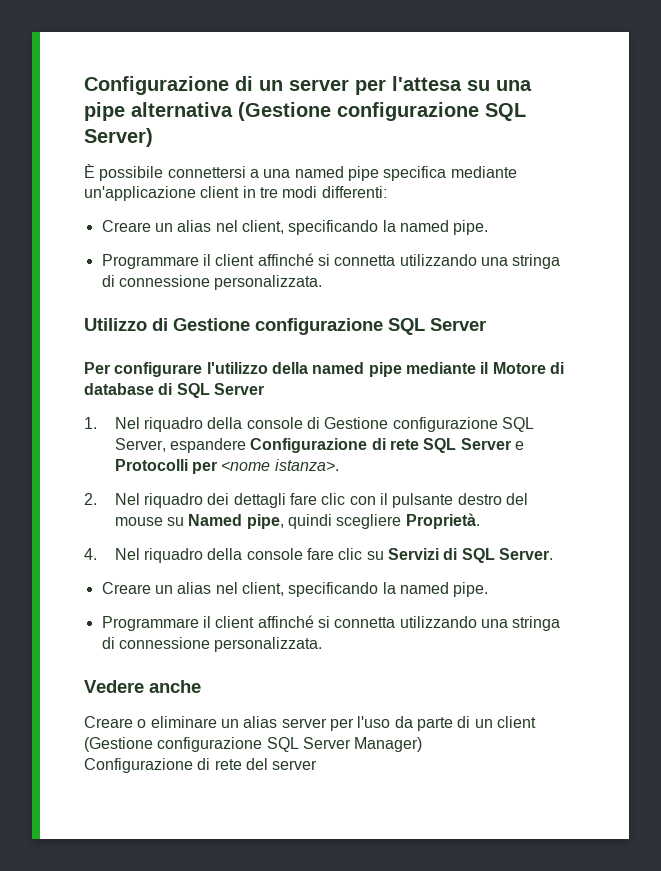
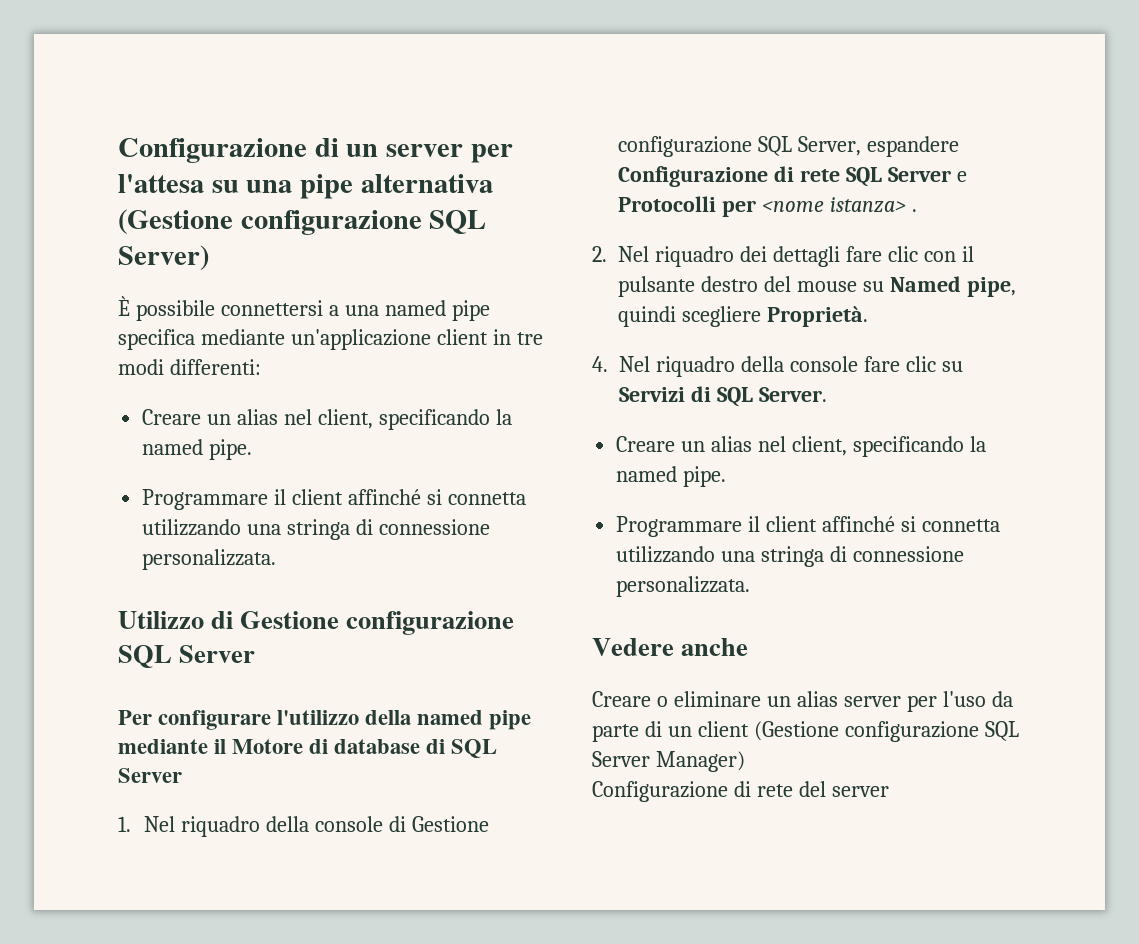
[274,459,339,471] istanza>. -> [829,197,917,213] istanza> .

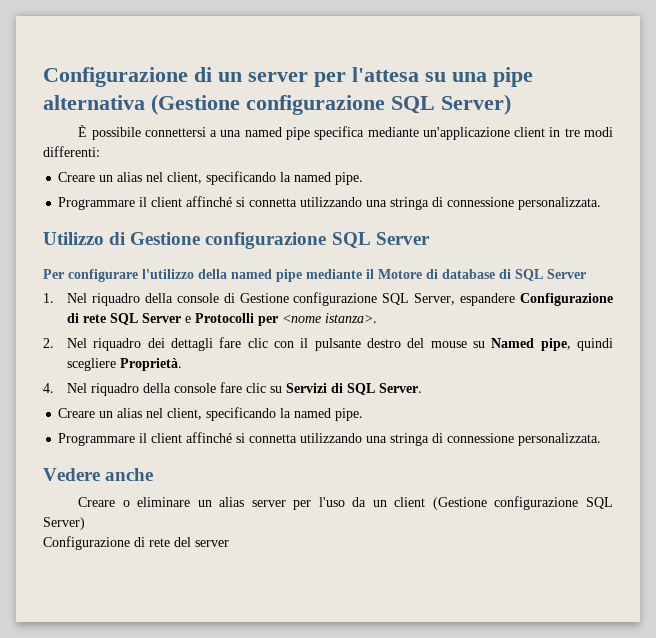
[829,197,917,213] istanza> . -> [324,313,377,323] istanza>.
[592,721,662,742] parte di -> (367, 502) none
[592,751,745,772] Server Manager) -> [43,517,85,530] Server)

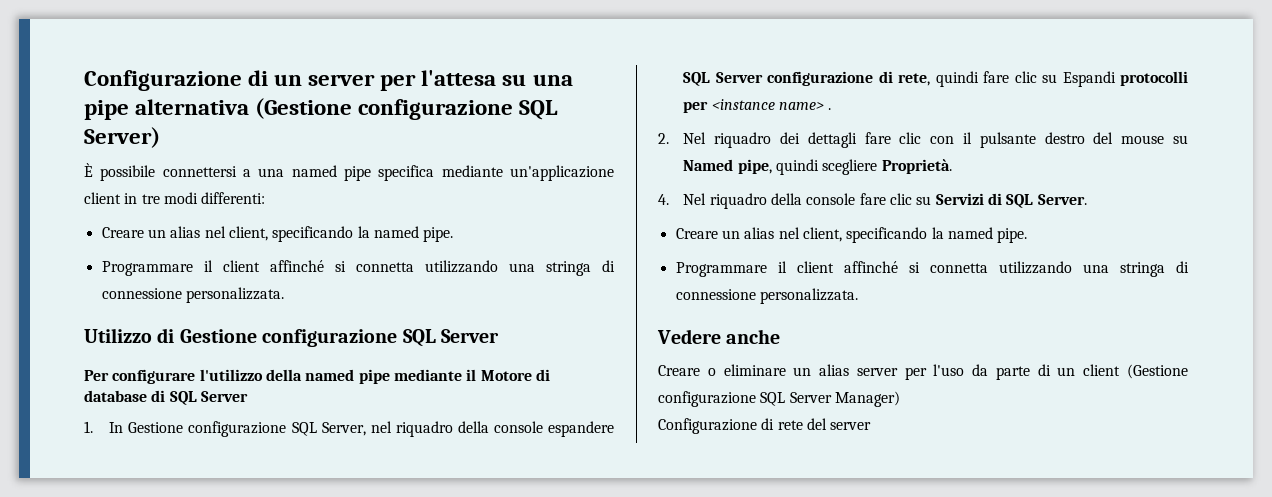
[66,292,614,306] [66,313,377,326] Nel riquadro della console di Gestione configurazione SQL Server, espandere Configurazione di rete SQL Server e Protocolli per <nome istanza>. -> [109,421,614,437] [683,71,1188,87] [683,99,832,113] In Gestione configurazione SQL Server, nel riquadro della console espandere SQL Server configurazione di rete, quindi fare clic su Espandi protocolli per <instance name> .
(367, 502) none -> [995,364,1051,380] parte di
[43,517,85,530] Server) -> [789,391,900,407] Server Manager)

